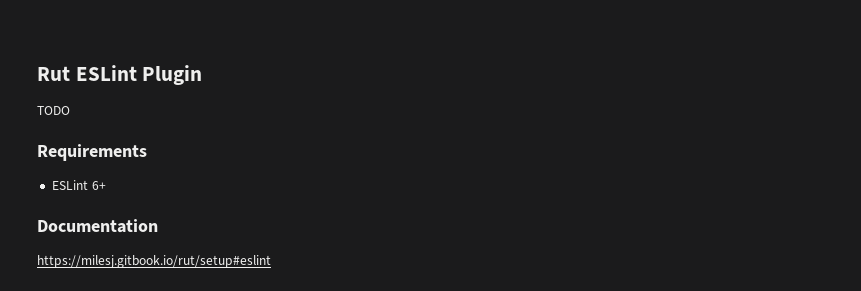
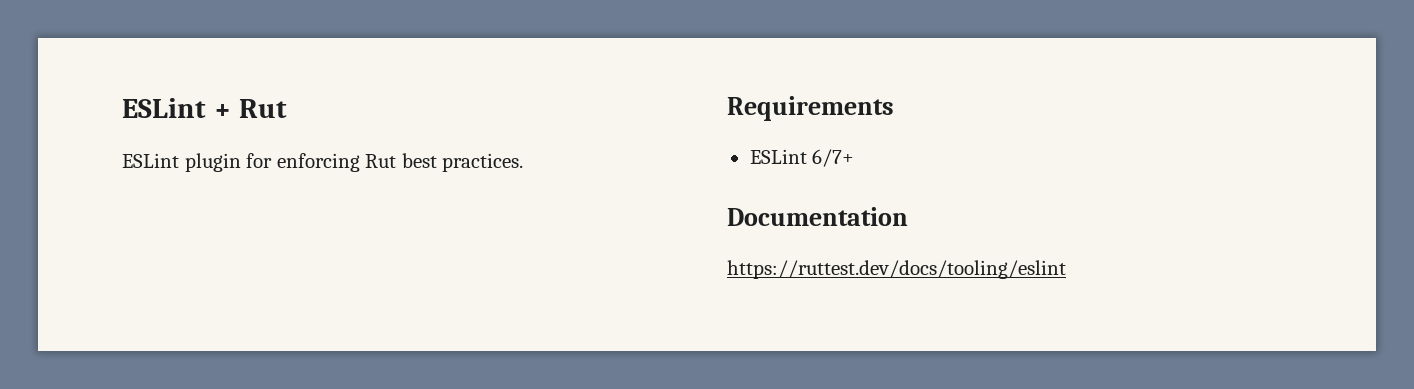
[37,65,203,85] [37,106,70,115] Rut ESLint Plugin // TODO -> [122,98,287,118] [122,153,524,172] ESLint + Rut // ESLint plugin for enforcing Rut best practices.
[91,181,106,190] 6+ -> [812,149,855,167] 6/7+
[37,255,271,268] https://milesj.gitbook.io/rut/setup#eslint -> [727,260,1066,279] https://ruttest.dev/docs/tooling/eslint

